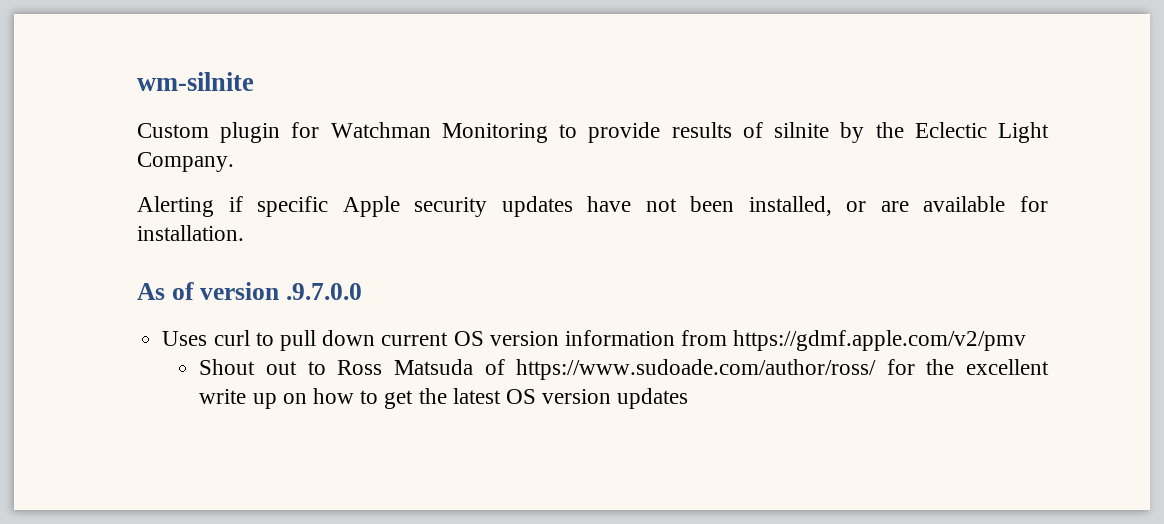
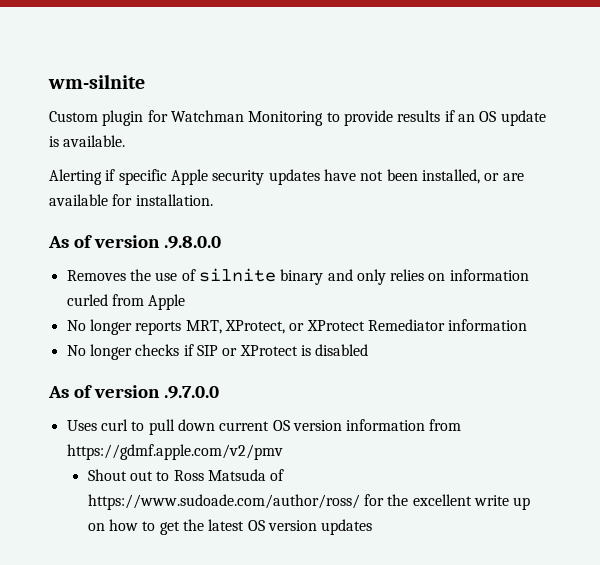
[742,122,1050,143] [137,152,234,172] of silnite by the Eclectic Light Company. -> [444,110,546,126] [49,135,126,147] if an OS update is available.
(244, 233) none -> [48,235,221,249] [66,268,529,285] [66,294,186,310] [66,319,528,335] [66,344,369,360] // As of version .9.8.0.0 // Removes the use of silnite binary and only relies on information curled from Apple // No longer reports MRT, XProtect, or XProtect Remediator information // No longer checks if SIP or XProtect is disabled

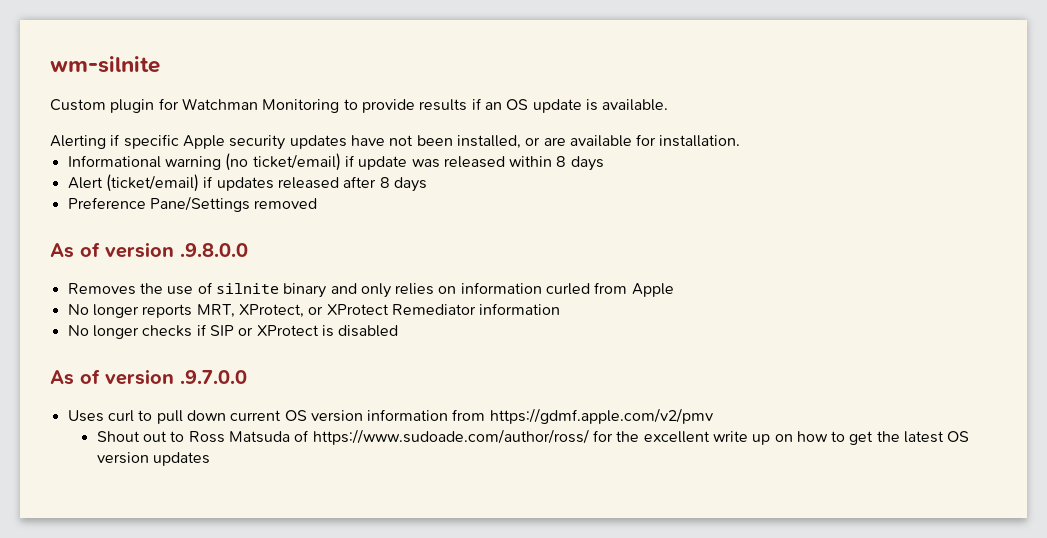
(213, 200) none -> [67,153,604,171] [67,174,427,192] [67,196,318,212] // Informational warning (no ticket/email) if update was released within 8 days // Alert (ticket/email) if updates released after 8 days // Preference Pane/Settings removed

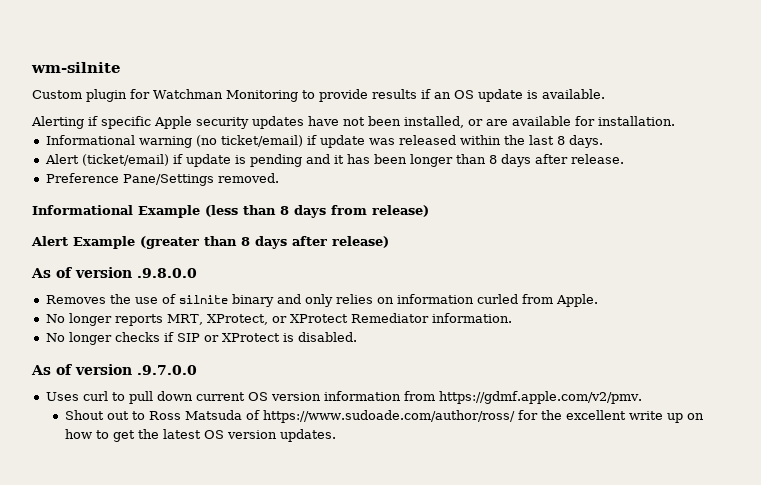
[556,156,604,171] 8 days -> [503,135,603,148] the last 8 days.
[216,176,427,192] updates released after 8 days -> [185,154,624,167] update is pending and it has been longer than 8 days after release.
[254,198,318,209] removed -> [217,173,279,183] [32,205,429,218] [31,236,389,249] removed. // Informational Example (less than 8 days from release) // Alert Example (greater than 8 days after release)
[631,283,674,297] Apple -> [555,294,598,307] Apple.
[479,303,561,315] information -> [431,313,512,323] information.
[338,325,399,337] disabled -> [297,332,357,342] disabled.
[489,408,713,424] https://gdmf.apple.com/v2/pmv -> [438,391,642,404] https://gdmf.apple.com/v2/pmv.
[152,452,210,466] updates -> [279,429,336,442] updates.

